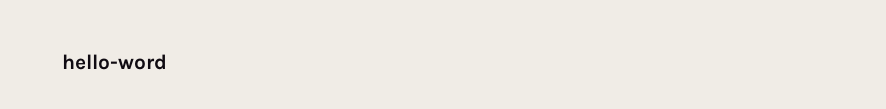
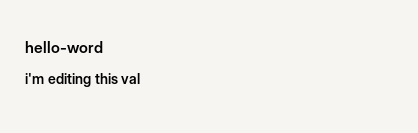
(167, 62) none -> [25,73,141,87] // i'm editing this val

